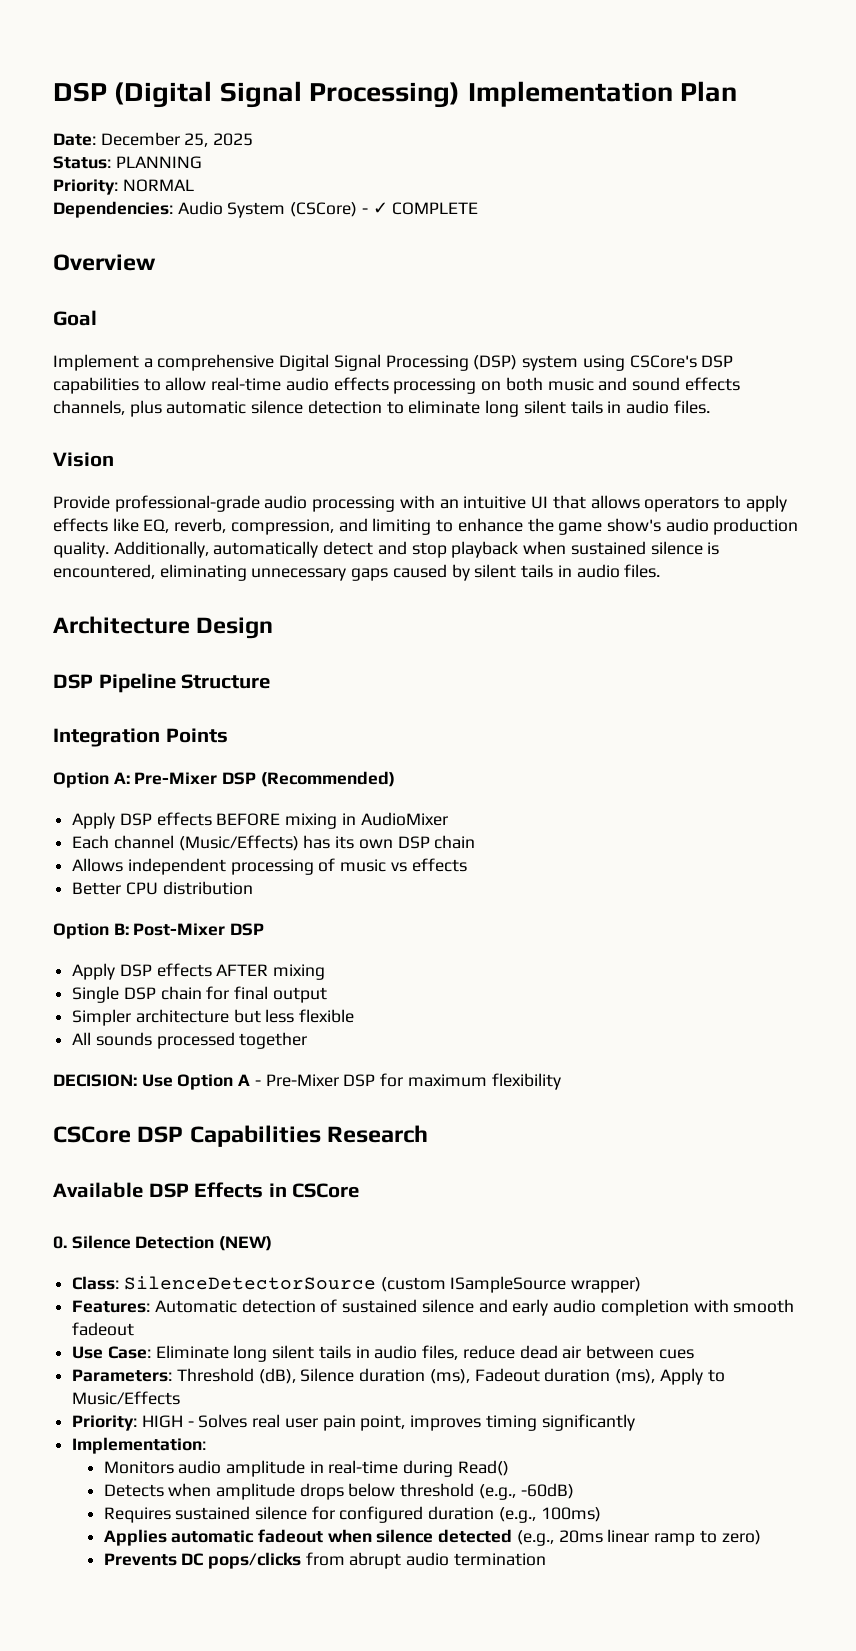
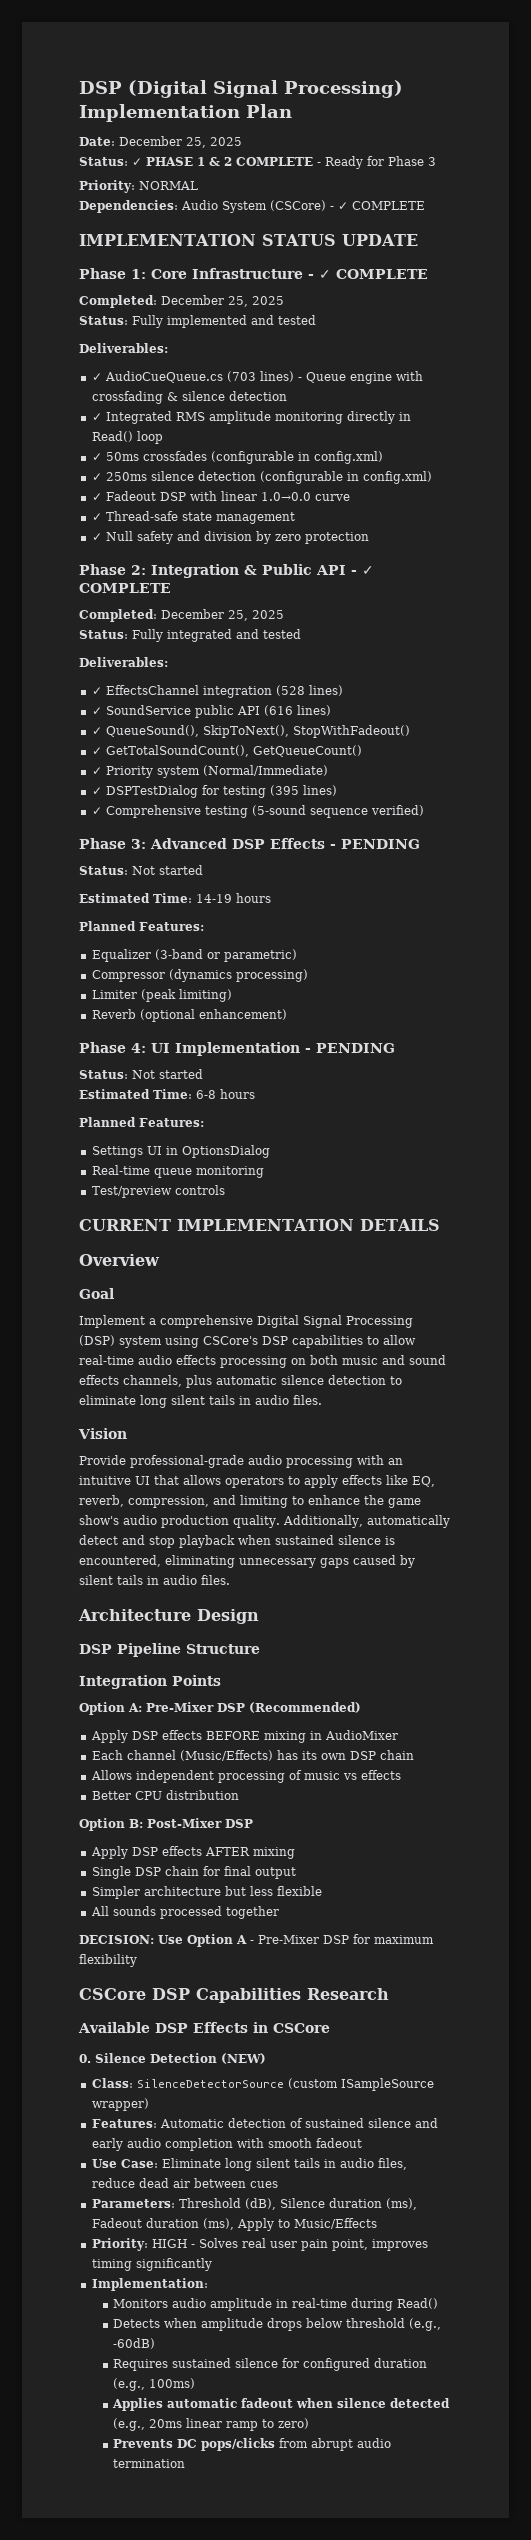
[115,156,202,169] PLANNING -> [132,156,436,169] ✓ PHASE 1 & 2 COMPLETE - Ready for Phase 3
(479, 208) none -> [79,234,418,246] [79,268,428,279] [79,295,284,308] [79,315,316,328] [79,343,168,353] [91,371,423,384] [91,391,287,404] [91,411,411,424] [91,431,163,444] [91,451,383,464] [91,471,432,484] [91,491,350,501] [91,511,295,524] [91,531,369,544] [79,564,374,578] [79,583,171,593] [79,609,284,622] [79,629,301,642] [79,657,168,667] [91,685,343,698] [91,705,331,718] [91,725,410,738] [91,745,362,757] [91,765,328,778] [91,785,337,798] [91,805,424,818] [79,838,420,849] [79,865,203,875] [79,893,271,903] [79,921,204,931] [91,949,297,962] [91,969,308,982] [91,989,232,1002] [91,1009,287,1022] [79,1042,395,1056] [79,1069,203,1079] [79,1089,255,1099] [79,1117,204,1127] [91,1145,270,1158] [91,1165,264,1178] [91,1185,225,1198] [79,1219,440,1231] // IMPLEMENTATION STATUS UPDATE // Phase 1: Core Infrastructure - ✓ COMPLETE // Completed: December 25, 2025 // Status: Fully implemented and tested // Deliverables: // ✓ AudioCueQueue.cs (703 lines) - Queue engine with crossfading & silence detection // ✓ Integrated RMS amplitude monitoring directly in Read() loop // ✓ 50ms crossfades (configurable in config.xml) // ✓ 250ms silence detection (configurable in config.xml) // ✓ Fadeout DSP with linear 1.0→0.0 curve // ✓ Thread-safe state management // ✓ Null safety and division by zero protection // Phase 2: Integration & Public API - ✓ COMPLETE // Completed: December 25, 2025 // Status: Fully integrated and tested // Deliverables: // ✓ EffectsChannel integration (528 lines) // ✓ SoundService public API (616 lines) // ✓ QueueSound(), SkipToNext(), StopWithFadeout() // ✓ GetTotalSoundCount(), GetQueueCount() // ✓ Priority system (Normal/Immediate) // ✓ DSPTestDialog for testing (395 lines) // ✓ Comprehensive testing (5-sound sequence verified) // Phase 3: Advanced DSP Effects - PENDING // Status: Not started // Estimated Time: 14-19 hours // Planned Features: // Equalizer (3-band or parametric) // Compressor (dynamics processing) // Limiter (peak limiting) // Reverb (optional enhancement) // Phase 4: UI Implementation - PENDING // Status: Not started // Estimated Time: 6-8 hours // Planned Features: // Settings UI in OptionsDialog // Real-time queue monitoring // Test/preview controls // CURRENT IMPLEMENTATION DETAILS

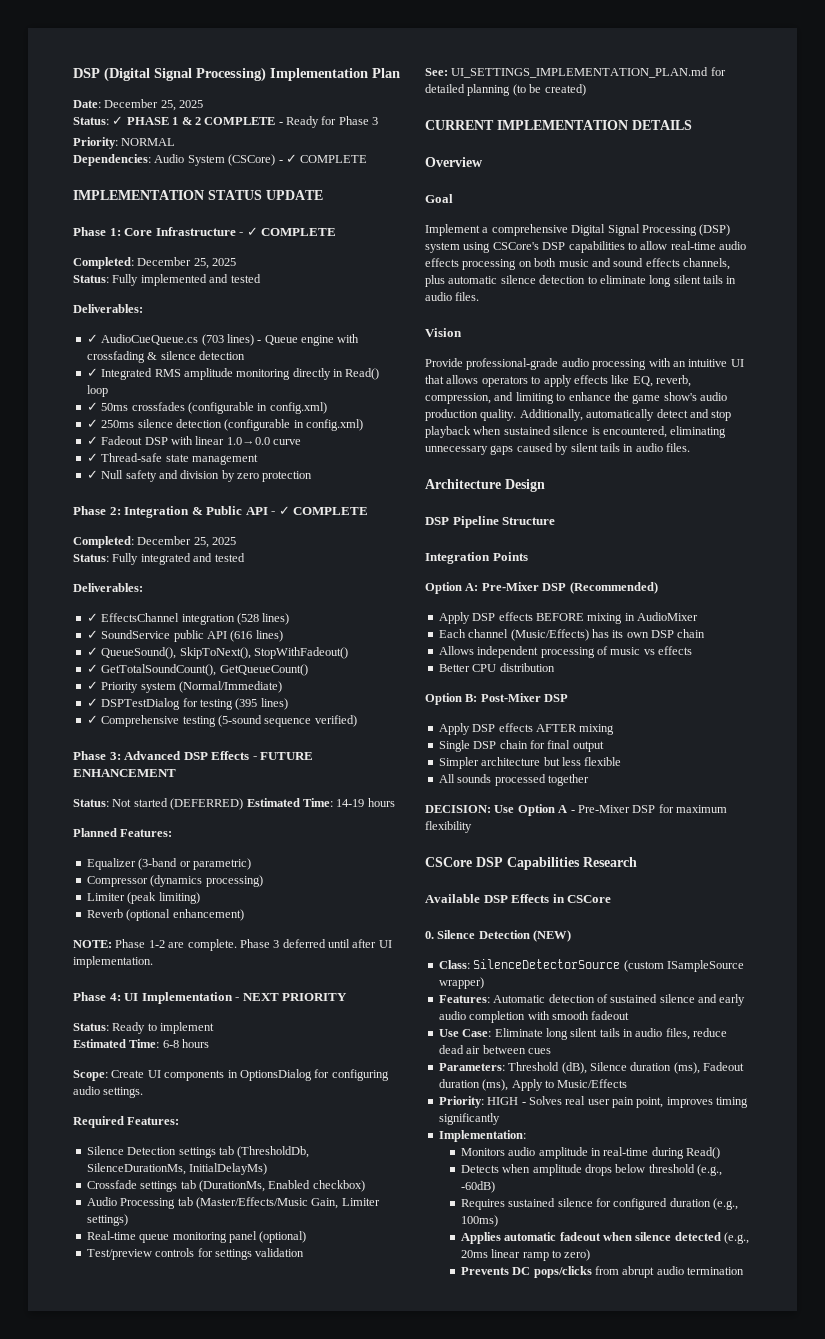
[341,839,420,849] [79,865,203,875] PENDING // Status: Not started // -> [260,752,314,760] [73,769,176,777] [73,798,244,810] FUTURE ENHANCEMENT // Status: Not started (DEFERRED)
(287, 1014) none -> [73,939,392,951] [73,956,153,968] // NOTE: Phase 1-2 are complete. Phase 3 deferred until after UI implementation.
[316,1043,395,1053] [79,1069,203,1079] PENDING // Status: Not started -> [242,993,348,1001] [73,1022,215,1034] NEXT PRIORITY // Status: Ready to implement
[79,1117,204,1127] [91,1145,270,1158] Planned Features: // Settings UI in OptionsDialog -> [73,1069,389,1081] [73,1086,144,1098] [73,1116,180,1128] [86,1146,310,1158] [86,1163,268,1175] [86,1180,365,1192] [86,1197,380,1209] [86,1214,128,1226] Scope: Create UI components in OptionsDialog for configuring audio settings. // Required Features: // Silence Detection settings tab (ThresholdDb, SilenceDurationMs, InitialDelayMs) // Crossfade settings tab (DurationMs, Enabled checkbox) // Audio Processing tab (Master/Effects/Music Gain, Limiter settings)
(264, 1172) none -> [228,1231,307,1243] panel (optional)
(225, 1190) none -> [197,1248,305,1260] [425,67,726,78] [425,84,586,96] for settings validation // See: UI_SETTINGS_IMPLEMENTATION_PLAN.md for detailed planning (to be created)

